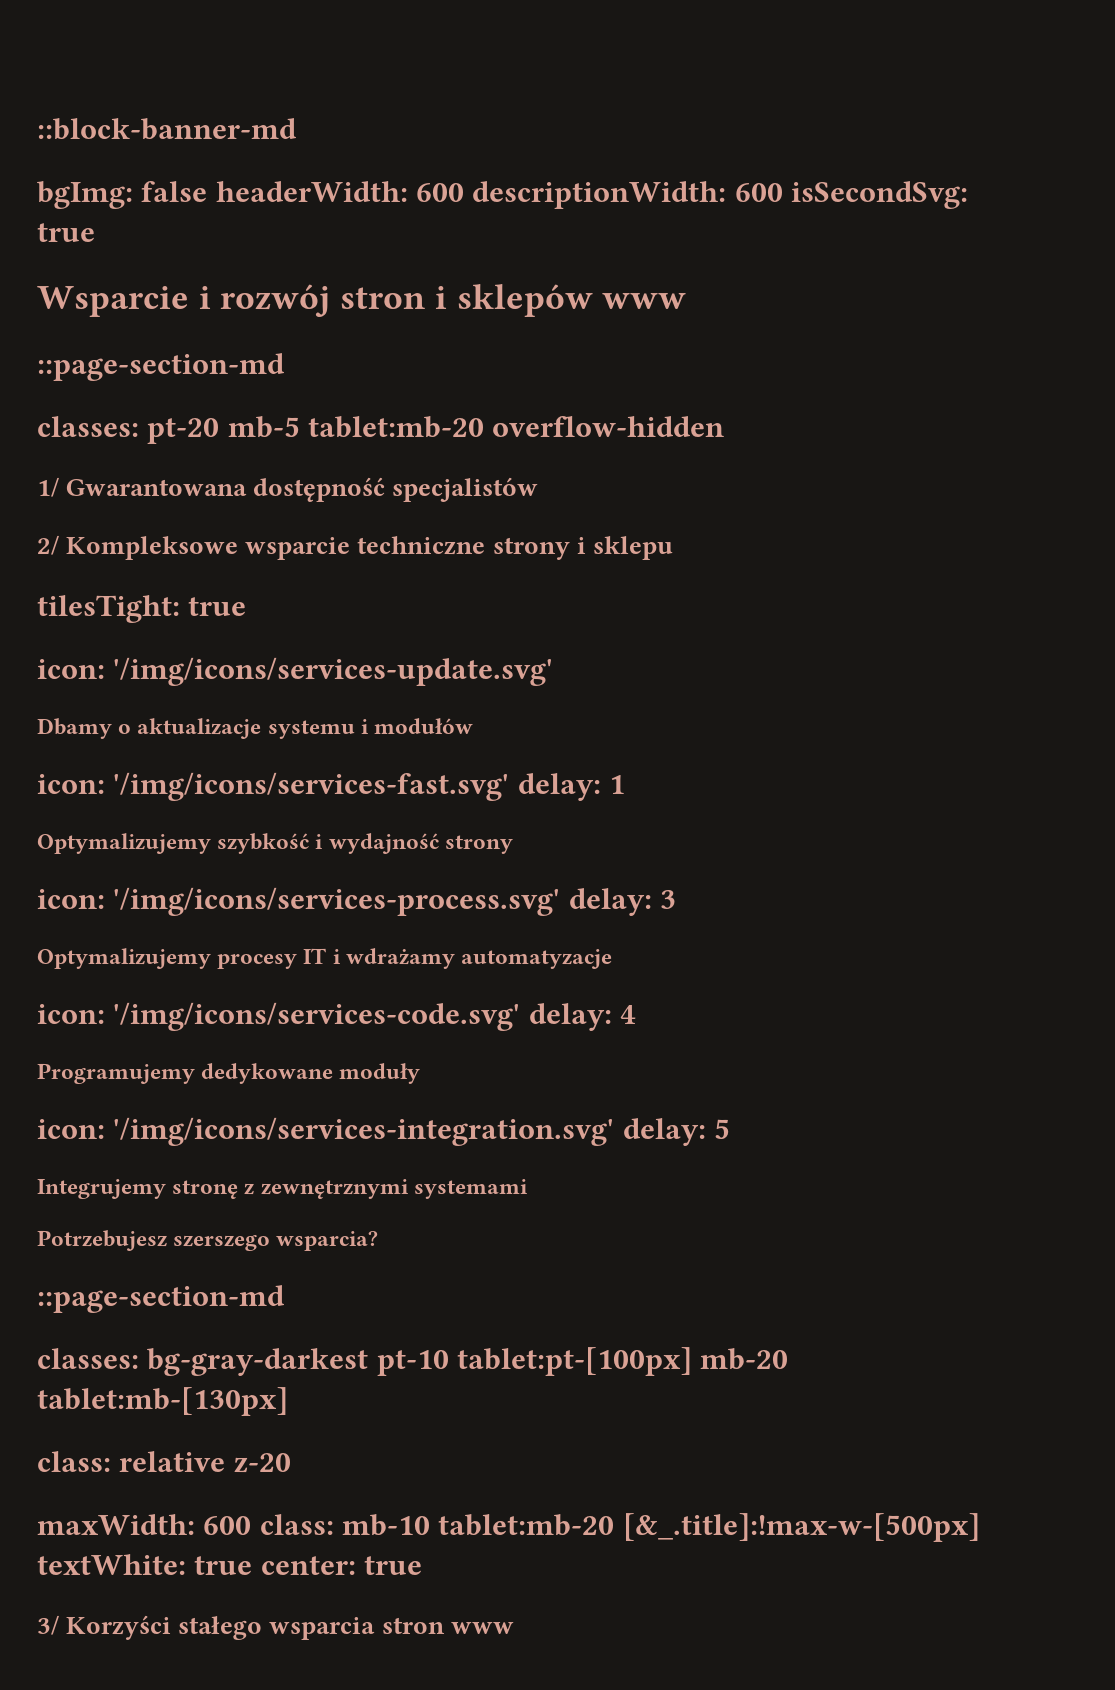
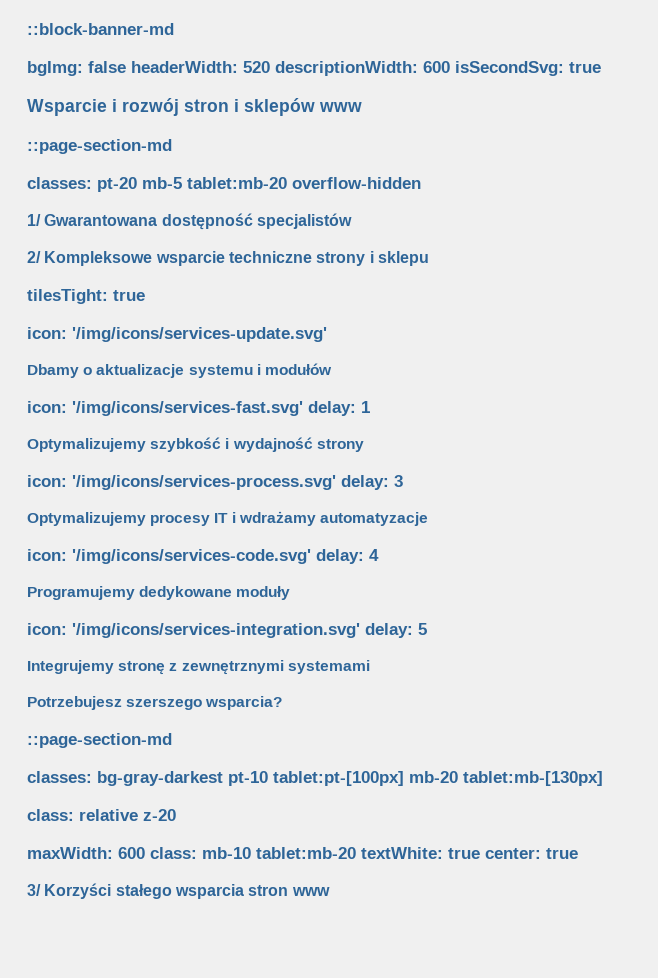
[416,183,465,202] 600 -> [243,61,270,73] 520
[622,1513,980,1542] [&_.title]:!max-w-[500px] -> (356, 853) none

